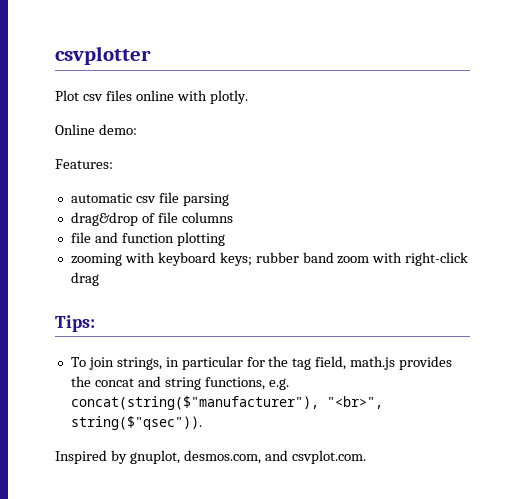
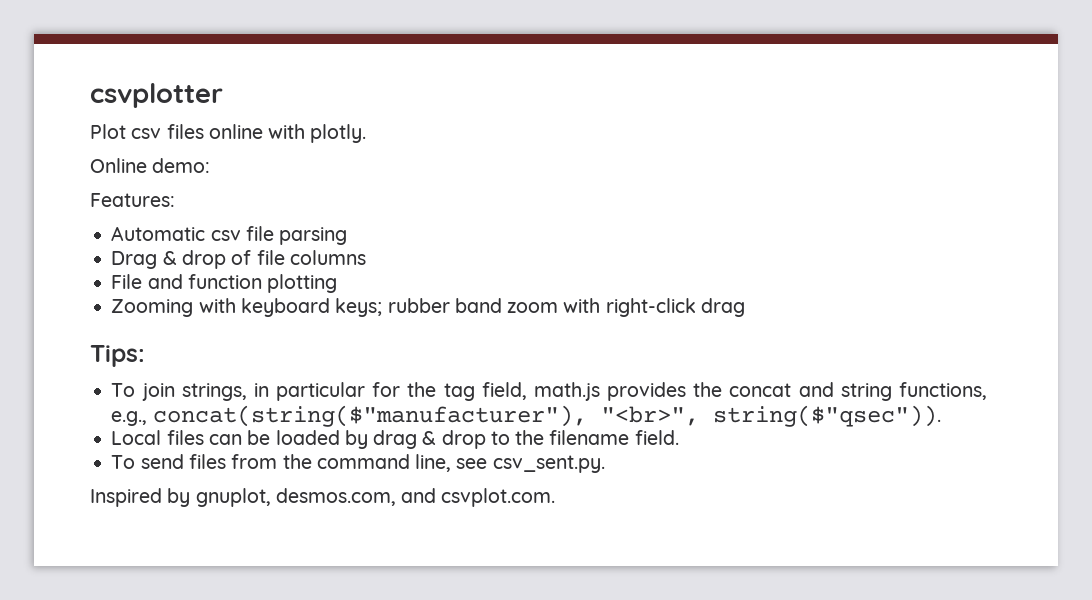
[70,193,132,203] automatic -> [111,226,206,241] Automatic
[70,212,138,226] drag&drop -> [111,250,226,269] Drag & drop
[70,232,91,243] file -> [111,274,143,289] File
[70,253,122,266] zooming -> [111,299,194,317] Zooming
[268,378,289,390] e.g. -> [111,411,148,426] e.g.,
(202, 423) none -> [111,430,679,449] [111,454,605,473] // Local files can be loaded by drag & drop to the filename field. // To send files from the command line, see csv_sent.py.

